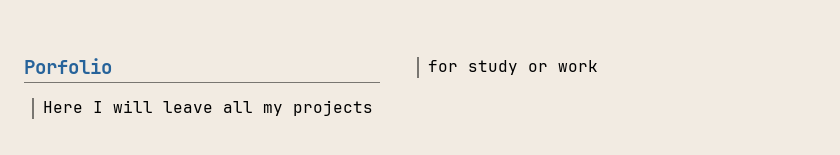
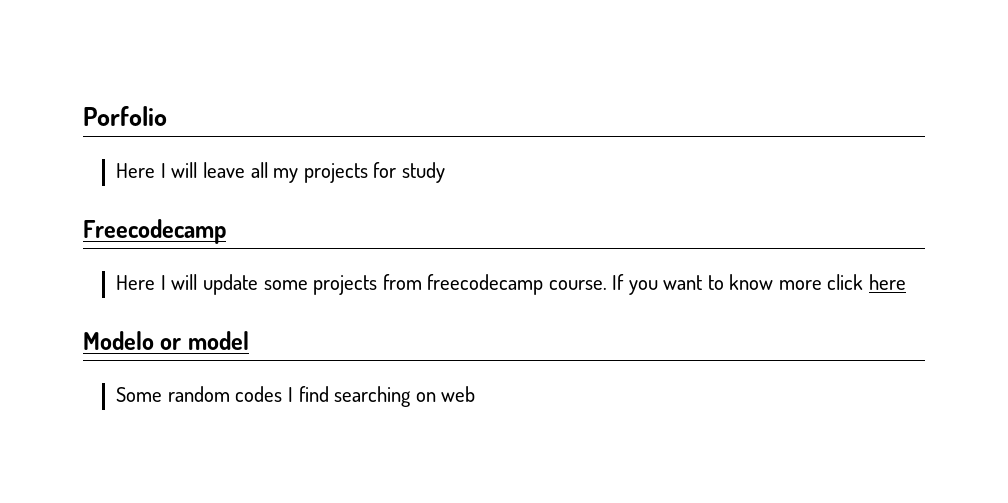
[527,60,598,72] or work -> [83,219,226,244] [116,274,906,295] [83,331,249,350] [116,386,476,407] // Freecodecamp // Here I will update some projects from freecodecamp course. If you want to know more click here // Modelo or model // Some random codes I find searching on web

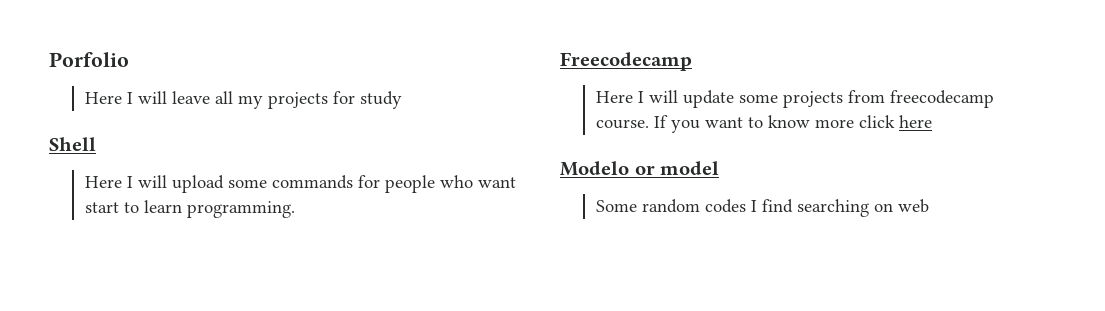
(445, 172) none -> [49,137,96,151] [84,175,516,193] [84,200,295,218] // Shell // Here I will upload some commands for people who want start to learn programming.

